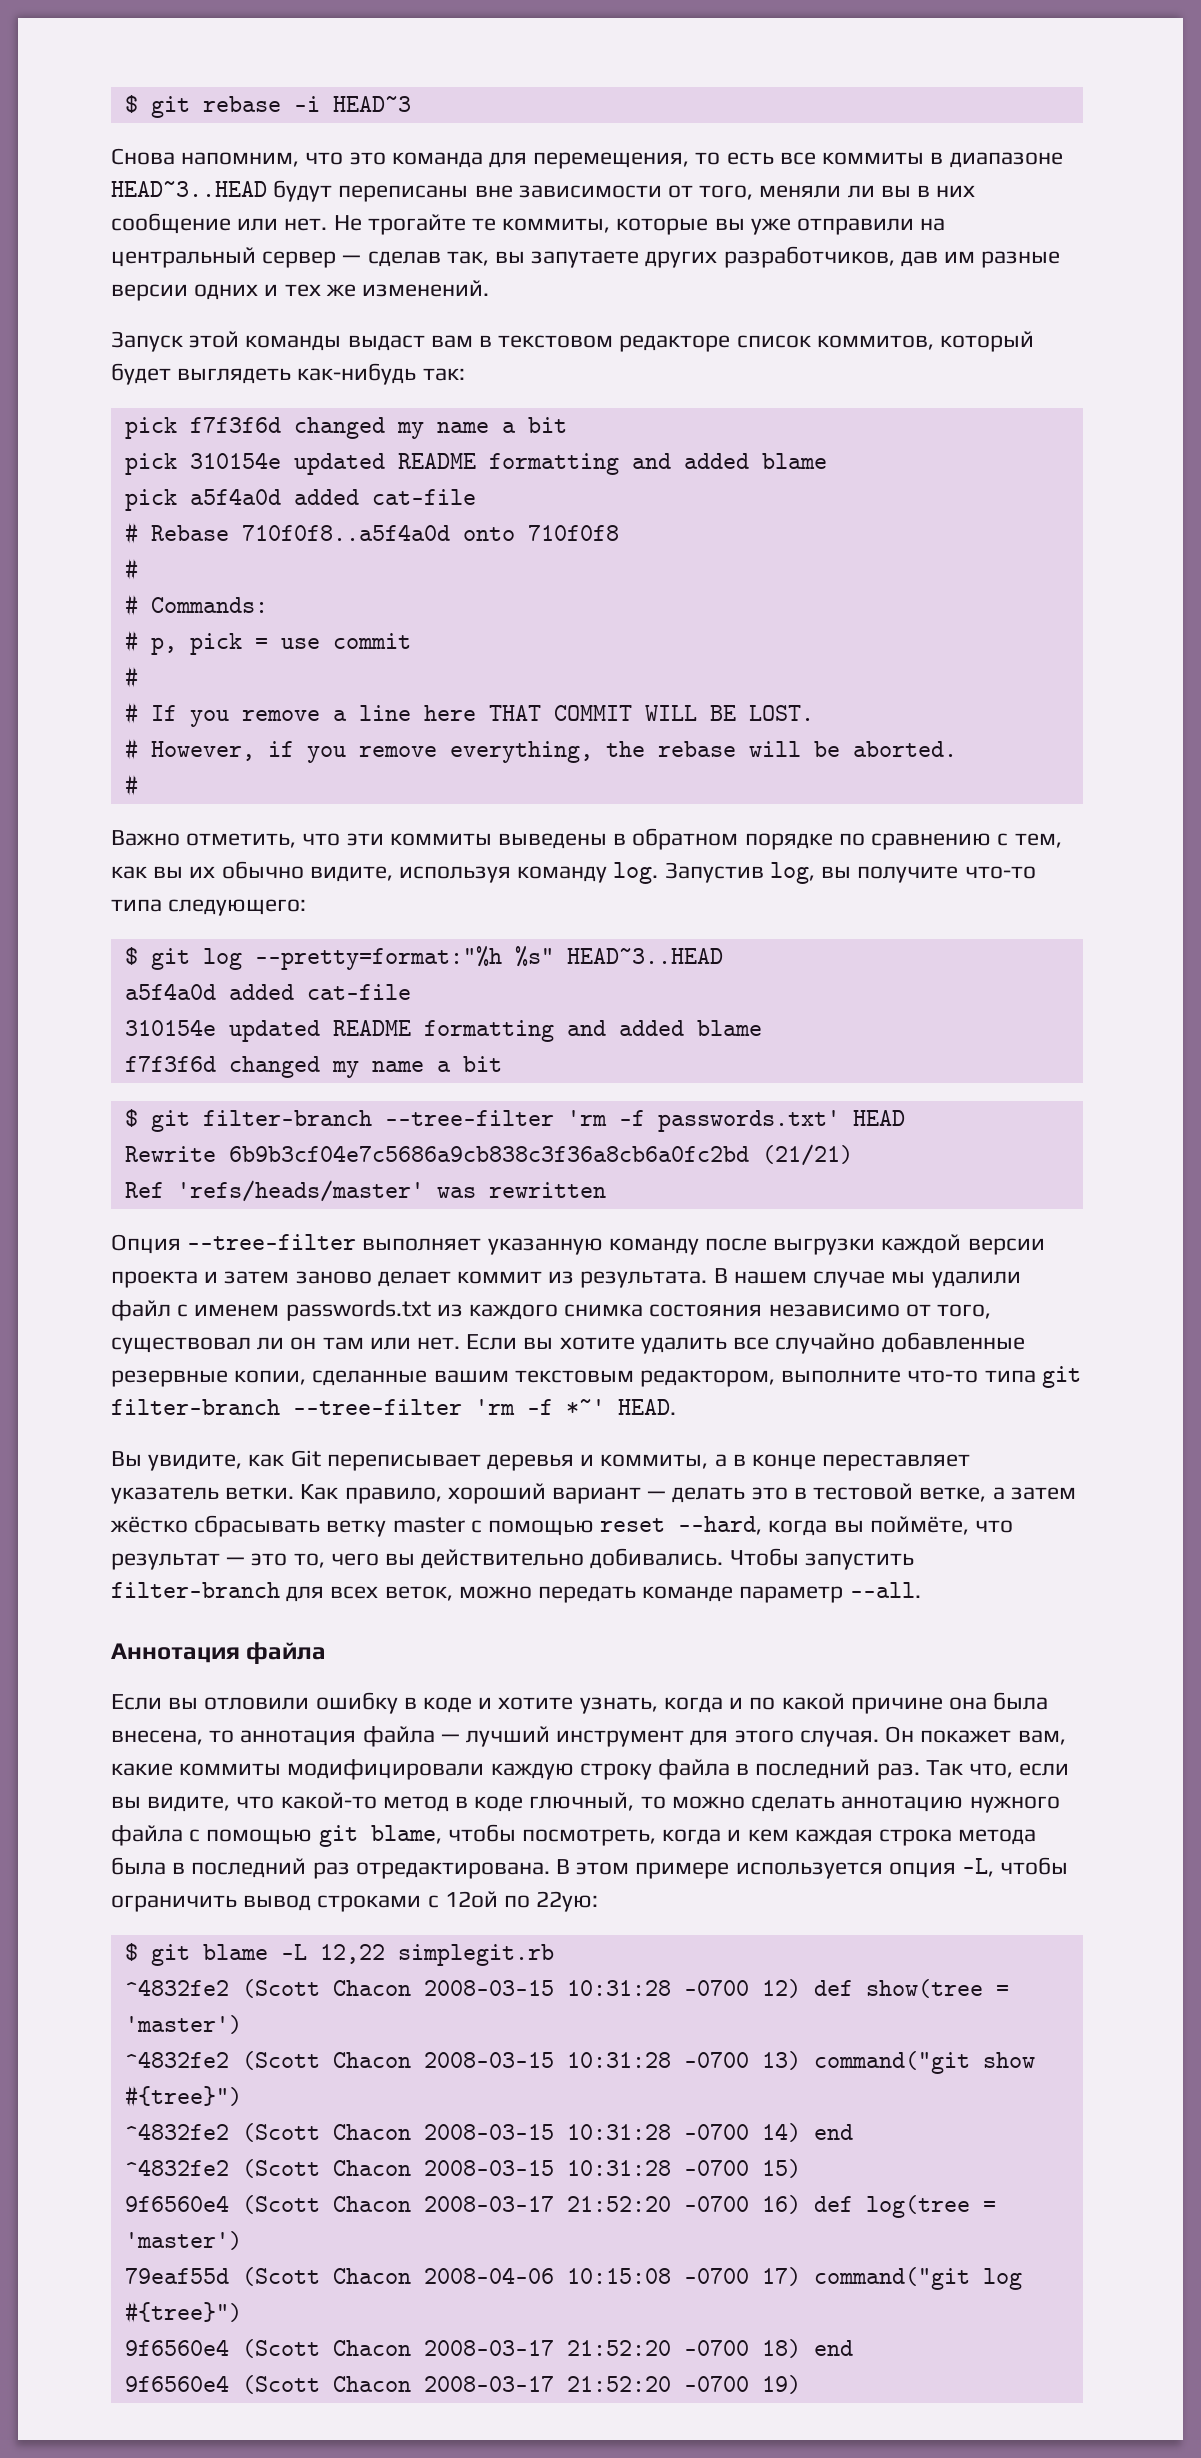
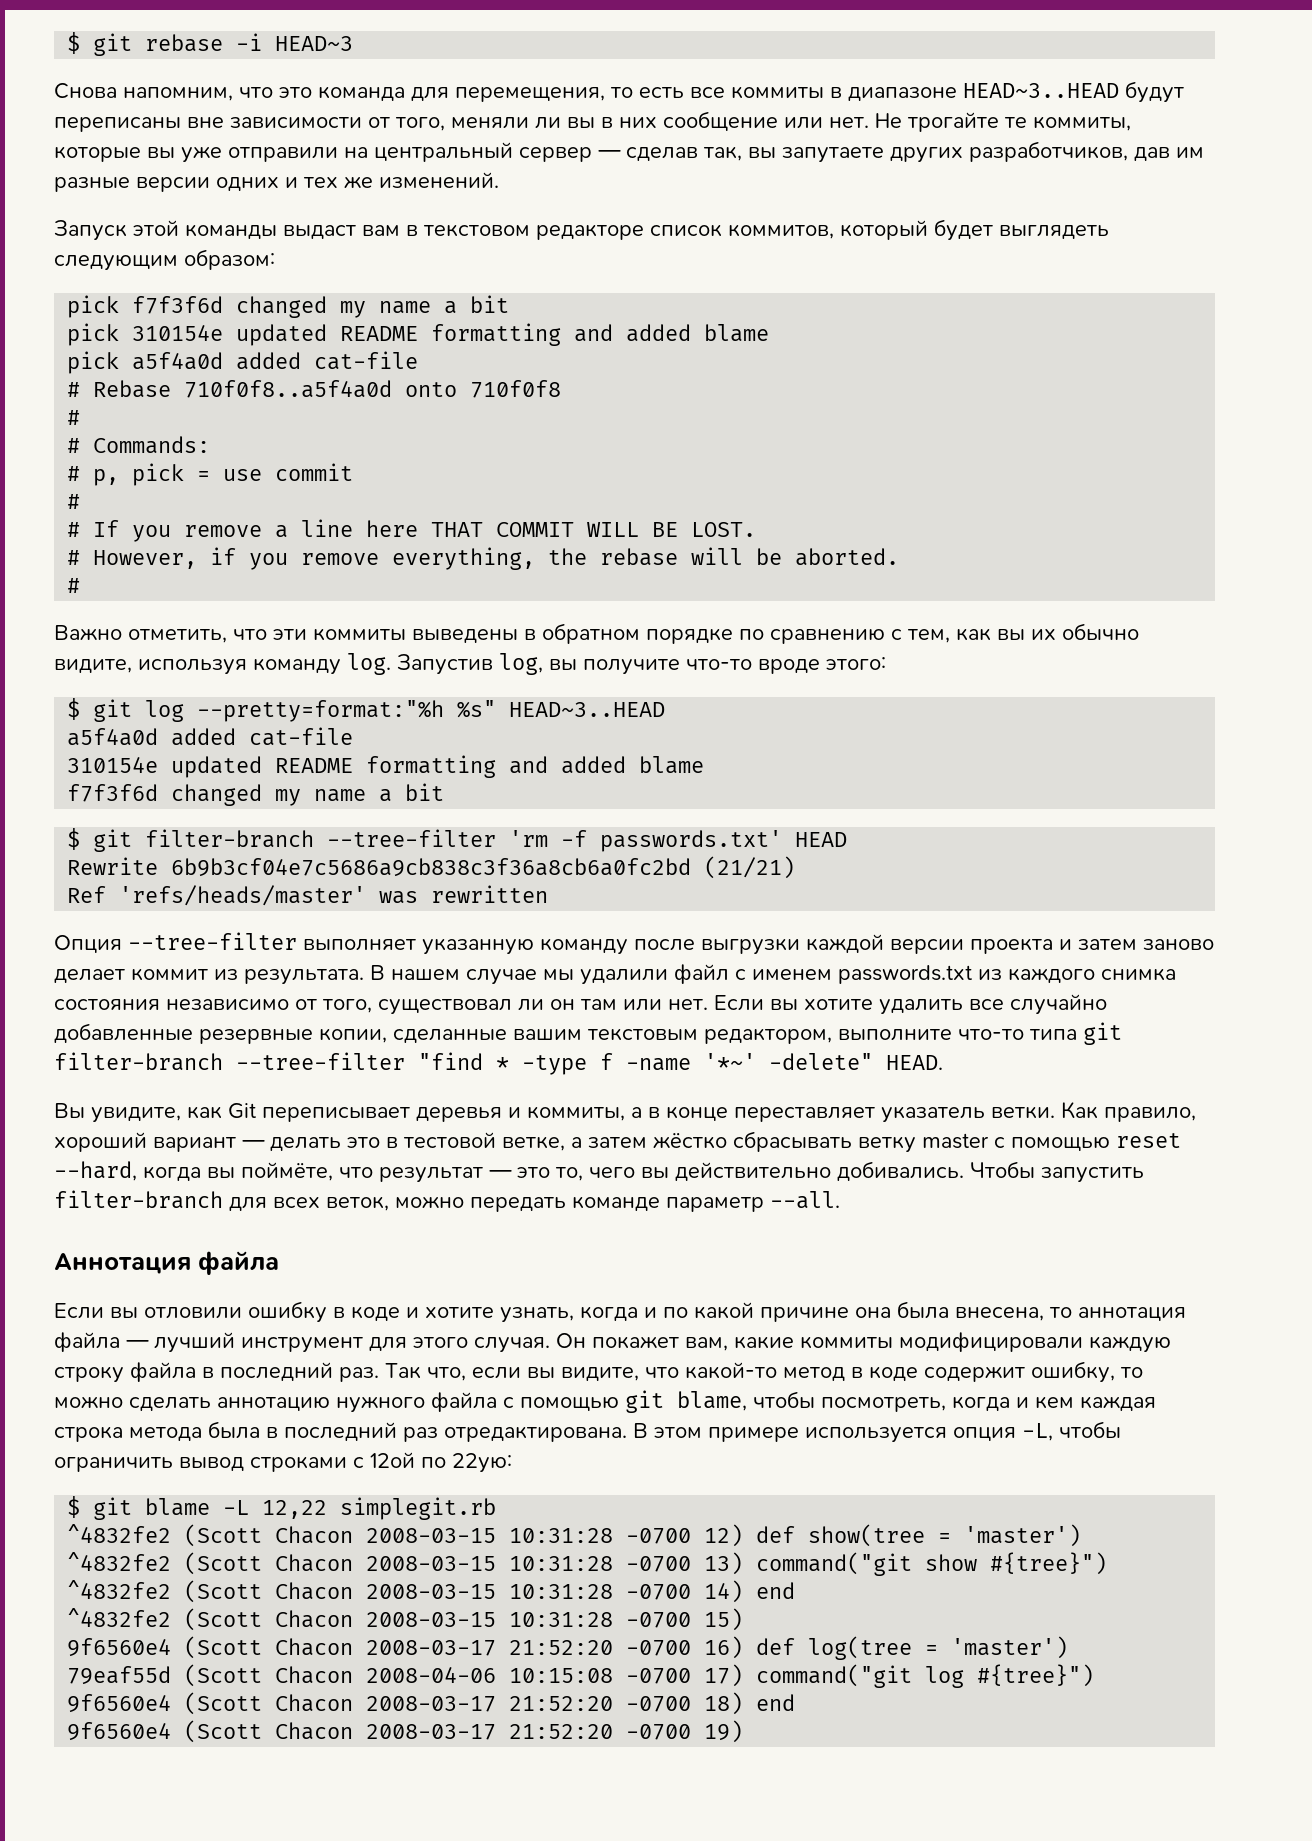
[297,363,465,385] как-нибудь так: -> [54,249,275,271] следующим образом:
[111,899,307,916] типа следующего: -> [758,657,886,674] вроде этого:
[475,1399,605,1415] 'rm -f *~' -> [418,1052,873,1075] "find * -type f -name '*~' -delete"
[529,1792,635,1811] глючный, -> [924,1361,1115,1383] содержит ошибку,

